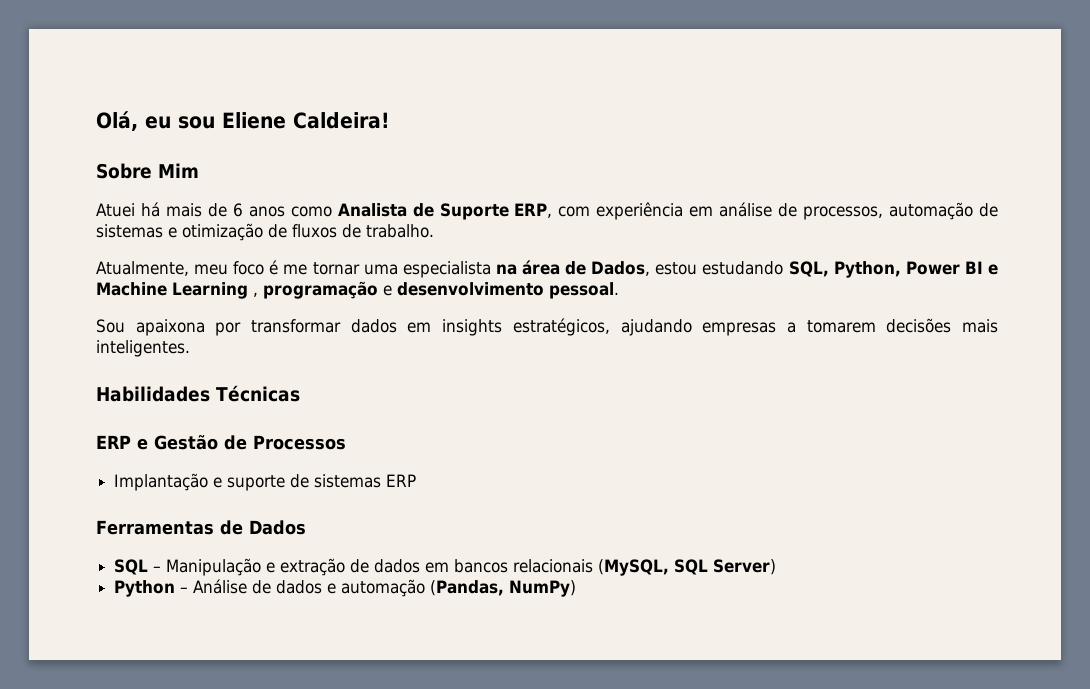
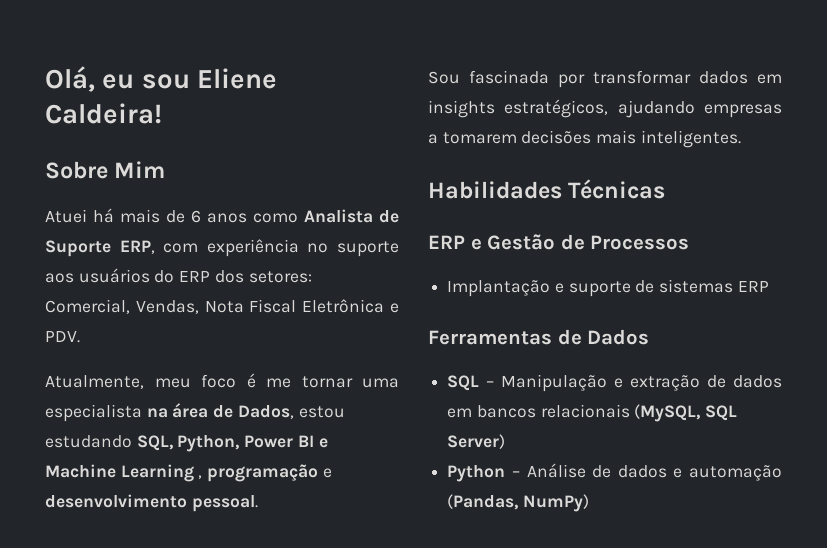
[689,202,999,220] [96,223,434,241] em análise de processos, automação de sistemas e otimização de fluxos de trabalho. -> [307,241,399,257] [45,268,312,283] [45,299,400,314] [45,331,80,343] no suporte aos usuários do ERP dos setores: Comercial, Vendas, Nota Fiscal Eletrônica e PDV.
[135,319,205,336] apaixona -> [469,70,549,84] fascinada

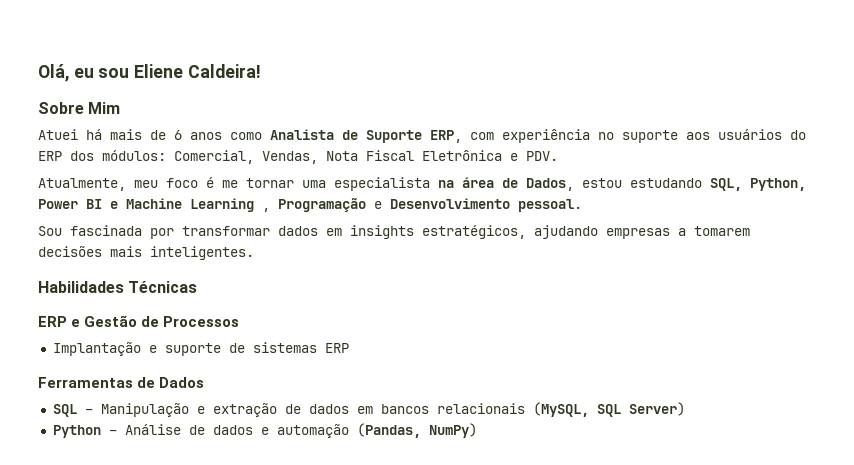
[248,271,312,283] setores: -> [102,150,166,161] módulos:
[207,464,332,482] [45,494,187,508] programação e desenvolvimento -> [278,197,510,212] Programação e Desenvolvimento

